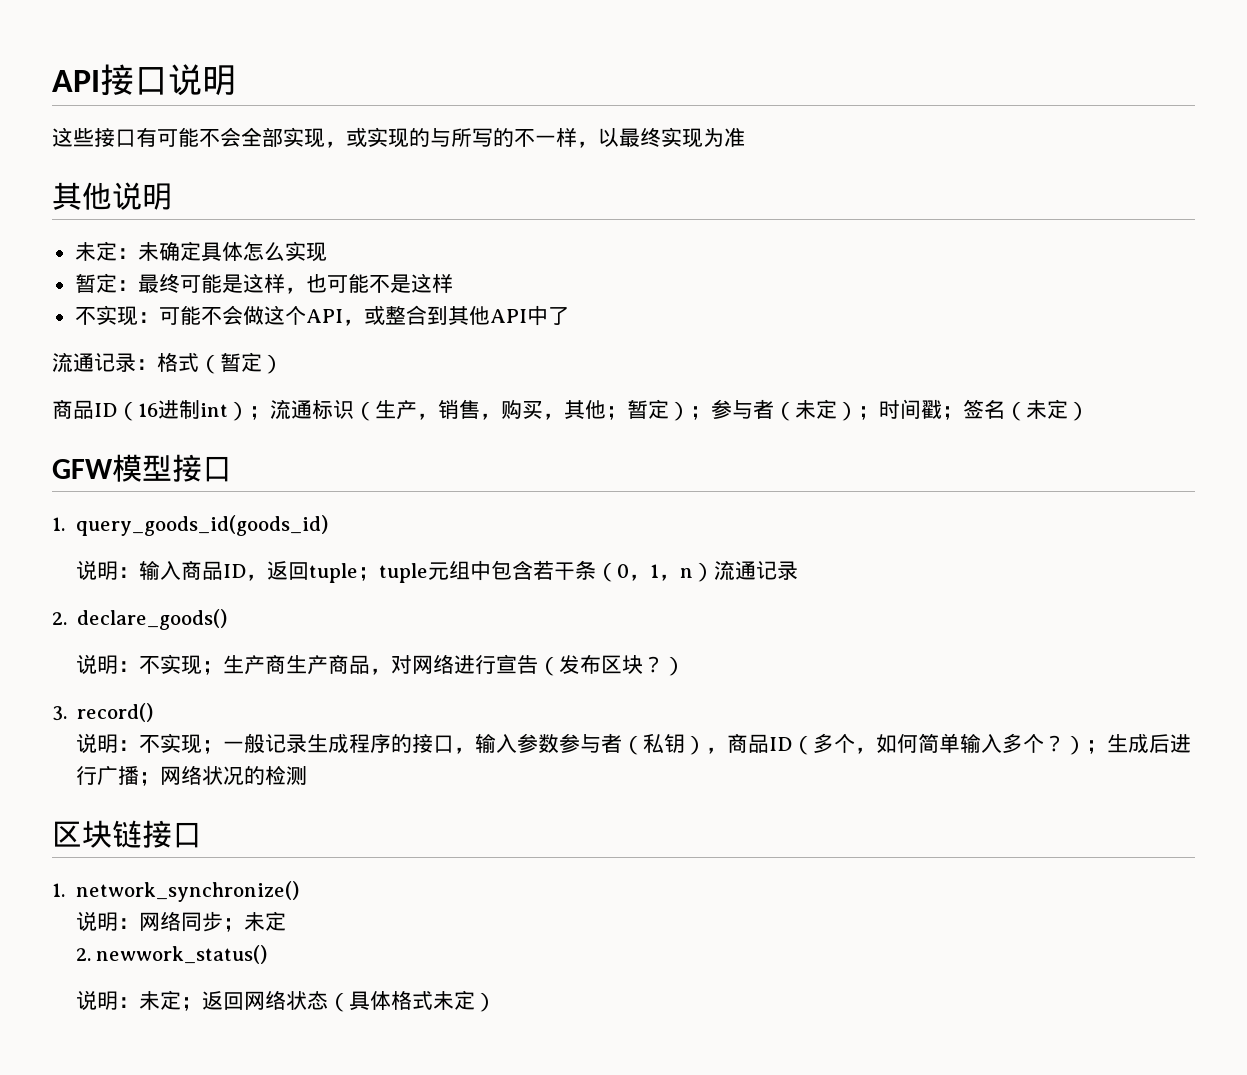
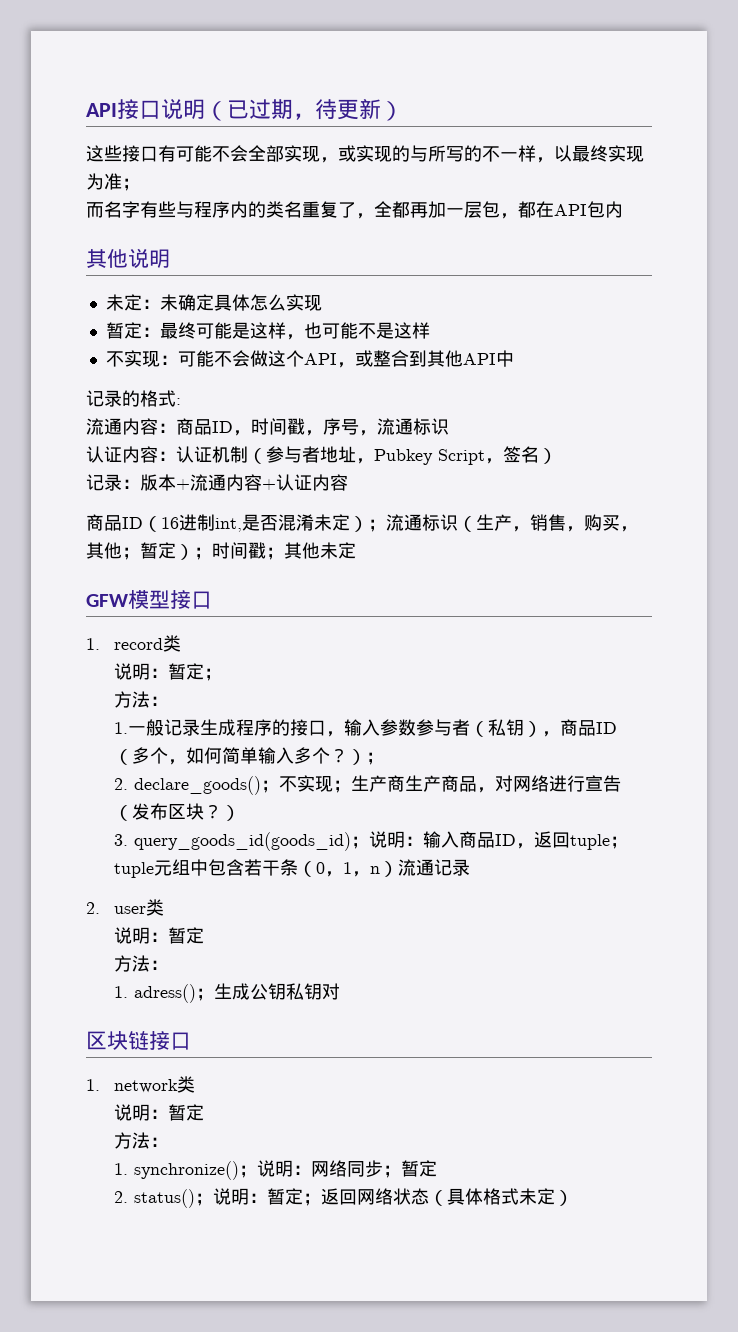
(236, 80) none -> [205,99,403,121] （已过期，待更新）
(745, 137) none -> [122,178,140,191] [86,201,623,219] ； // 而名字有些与程序内的类名重复了，全都再加一层包，都在API包内
[547,307,569,325] [52,352,283,374] 了 // 流通记录：格式（暂定） -> [86,390,181,407] [86,418,449,436] [86,446,557,465] [86,474,348,491] // 记录的格式: // 流通内容：商品ID，时间戳，序号，流通标识 // 认证内容：认证机制（参与者地址，Pubkey Script，签名） // 记录：版本+流通内容+认证内容
[200,403,228,417] int -> [215,514,350,532] int,是否混淆未定
[711,399,879,421] 参与者（未定）； -> (212, 553) none
[963,399,1089,421] 签名（未定） -> [284,542,356,559] 其他未定
[75,515,328,536] [75,560,798,583] [52,609,228,630] [75,654,685,676] [52,703,154,722] [75,733,223,754] query_goods_id(goods_id) // 说明：输入商品ID，返回tuple；tuple元组中包含若干条（0，1，n）流通记录 // 2. declare_goods() // 说明：不实现；生产商生产商品，对网络进行宣告（发布区块？） // 3. record() // 说明：不实现； -> [114,635,182,652] [114,663,223,681] [114,691,169,708] [114,722,129,734] record类 // 说明：暂定； // 方法： // 1.
[1106,734,1191,753] [75,765,307,786] 生成后进行广播；网络状况的检测 -> [114,775,622,795] [114,803,241,821] [114,831,629,851] [114,859,471,878] [86,899,165,916] [114,927,205,944] [114,955,169,972] [114,983,341,1003] // 2. declare_goods()；不实现；生产商生产商品，对网络进行宣告（发布区块？） // 3. query_goods_id(goods_id)；说明：输入商品ID，返回tuple；tuple元组中包含若干条（0，1，n）流通记录 // 2. user类 // 说明：暂定 // 方法： // 1. adress()；生成公钥私钥对
[75,881,299,902] [75,911,139,931] network_synchronize() // 说明： -> [114,1076,196,1093] [114,1104,205,1121] [114,1132,169,1149] [114,1160,312,1180] network类 // 说明：暂定 // 方法： // 1. synchronize()；说明：
[243,912,265,931] 未 -> [401,1160,420,1177] 暂
[96,945,268,964] [75,990,160,1010] newwork_status() // 说明：未 -> [134,1188,286,1208] status()；说明：暂

